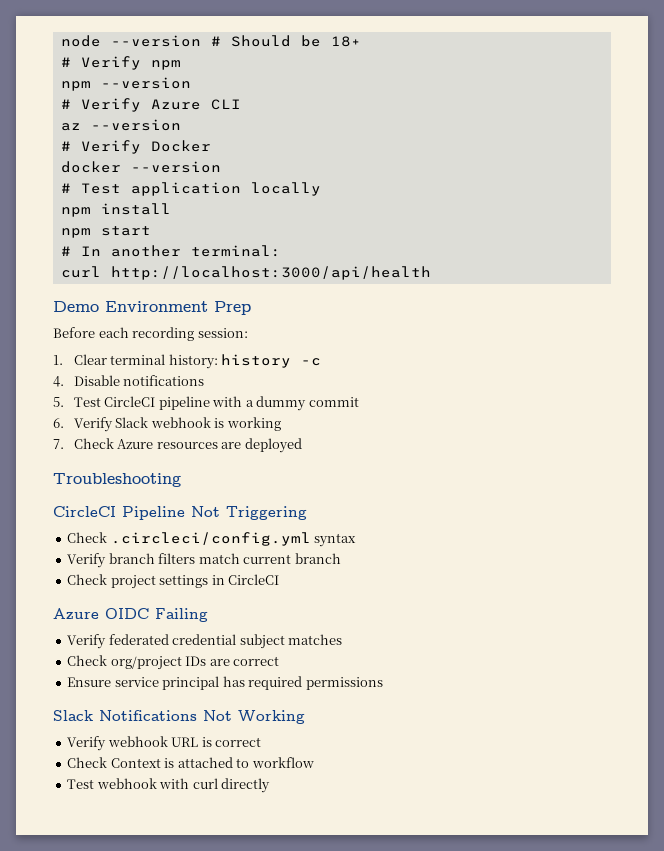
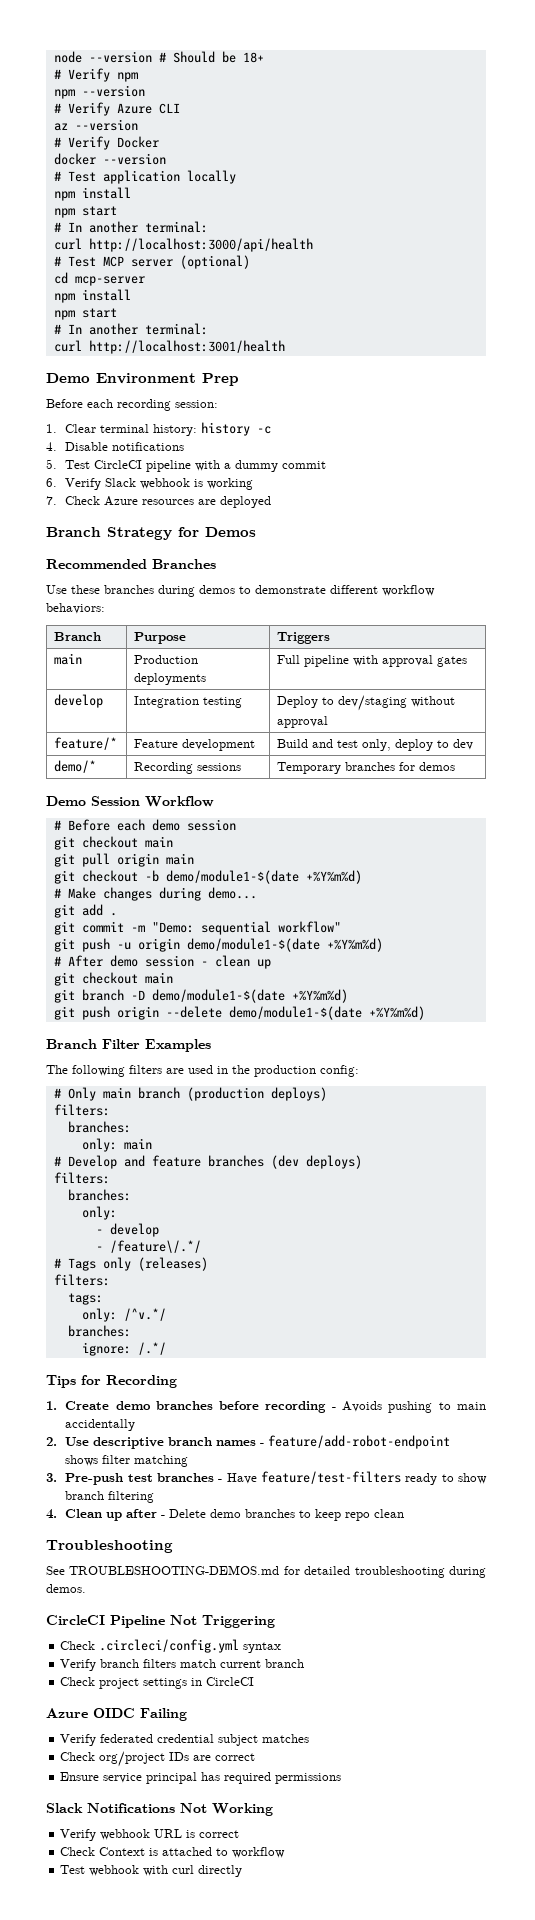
(431, 273) none -> [53,255,250,269] [53,272,145,286] [53,289,131,303] [53,308,117,320] [53,323,208,335] [53,340,285,354] // # Test MCP server (optional) // cd mcp-server // npm install // npm start // # In another terminal: // curl http://localhost:3001/health
[53,473,181,487] Troubleshooting -> [46,527,256,540] [46,559,216,569] [46,585,435,597] [46,603,105,614] [54,632,102,641] [134,632,187,644] [277,632,331,644] [54,653,83,665] [134,655,199,664] [134,673,207,685] [277,655,468,667] [54,694,104,708] [134,696,243,708] [277,695,456,711] [277,716,329,728] [54,737,118,750] [134,739,256,751] [277,739,474,751] [54,760,97,773] [134,762,242,774] [277,762,456,774] [46,796,214,807] [53,819,236,831] [53,836,173,850] [53,853,194,867] [53,870,362,884] [53,887,257,901] [53,904,117,918] [53,921,341,935] [53,938,383,952] [53,955,271,969] [53,972,173,986] [53,989,348,1003] [53,1006,425,1020] [46,1039,211,1052] [46,1065,359,1077] [53,1087,327,1101] [53,1104,110,1116] [67,1121,131,1133] [81,1138,152,1152] [53,1155,362,1169] [53,1172,110,1184] [67,1189,131,1201] [81,1206,117,1220] [95,1223,159,1237] [95,1240,201,1253] [53,1257,208,1271] [53,1274,110,1286] [67,1293,103,1305] [81,1308,166,1322] [67,1325,131,1337] [81,1342,166,1356] [46,1375,177,1388] [46,1401,486,1413] [65,1419,136,1431] [46,1435,451,1449] [65,1455,189,1467] [46,1471,488,1485] [65,1491,155,1503] [46,1509,405,1521] [46,1540,173,1553] [46,1565,486,1578] [46,1584,86,1593] Branch Strategy for Demos // Recommended Branches // Use these branches during demos to demonstrate different workflow behaviors: // Branch | Purpose | Triggers // main | Production deployments | Full pipeline with approval gates // develop | Integration testing | Deploy to dev/staging without approval // feature/* | Feature development | Build and test only, deploy to dev // demo/* | Recording sessions | Temporary branches for demos // Demo Session Workflow // # Before each demo session // git checkout main // git pull origin main // git checkout -b demo/module1-$(date +%Y%m%d) // # Make changes during demo... // git add . // git commit -m "Demo: sequential workflow" // git push -u origin demo/module1-$(date +%Y%m%d) // # After demo session - clean up // git checkout main // git branch -D demo/module1-$(date +%Y%m%d) // git push origin --delete demo/module1-$(date +%Y%m%d) // Branch Filter Examples // The following filters are used in the production config: // # Only main branch (production deploys) // filters: // branches: // only: main // # Develop and feature branches (dev deploys) // filters: // branches: // only: // - develop // - /feature\/.*/ // # Tags only (releases) // filters: // tags: // only: /^v.*/ // branches: // ignore: /.*/ // Tips for Recording // 1. Create demo branches before recording - Avoids pushing to main accidentally // 2. Use descriptive branch names - feature/add-robot-endpoint shows filter matching // 3. Pre-push test branches - Have feature/test-filters ready to show branch filtering // 4. Clean up after - Delete demo branches to keep repo clean // Troubleshooting // See TROUBLESHOOTING-DEMOS.md for detailed troubleshooting during demos.

